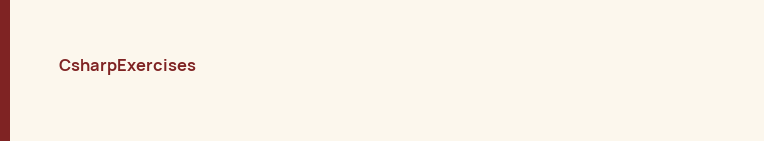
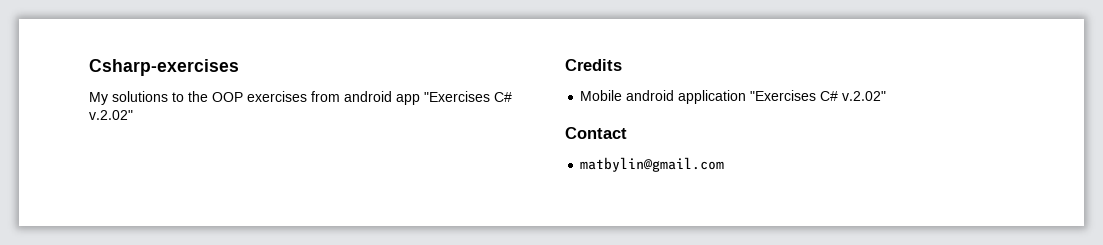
[59,59,196,75] CsharpExercises -> [89,59,239,76] [89,91,512,105] [89,110,133,120] [565,59,622,71] [580,90,887,104] [565,127,627,139] [580,157,725,172] Csharp-exercises // My solutions to the OOP exercises from android app "Exercises C# v.2.02" // Credits // Mobile android application "Exercises C# v.2.02" // Contact // matbylin@gmail.com

